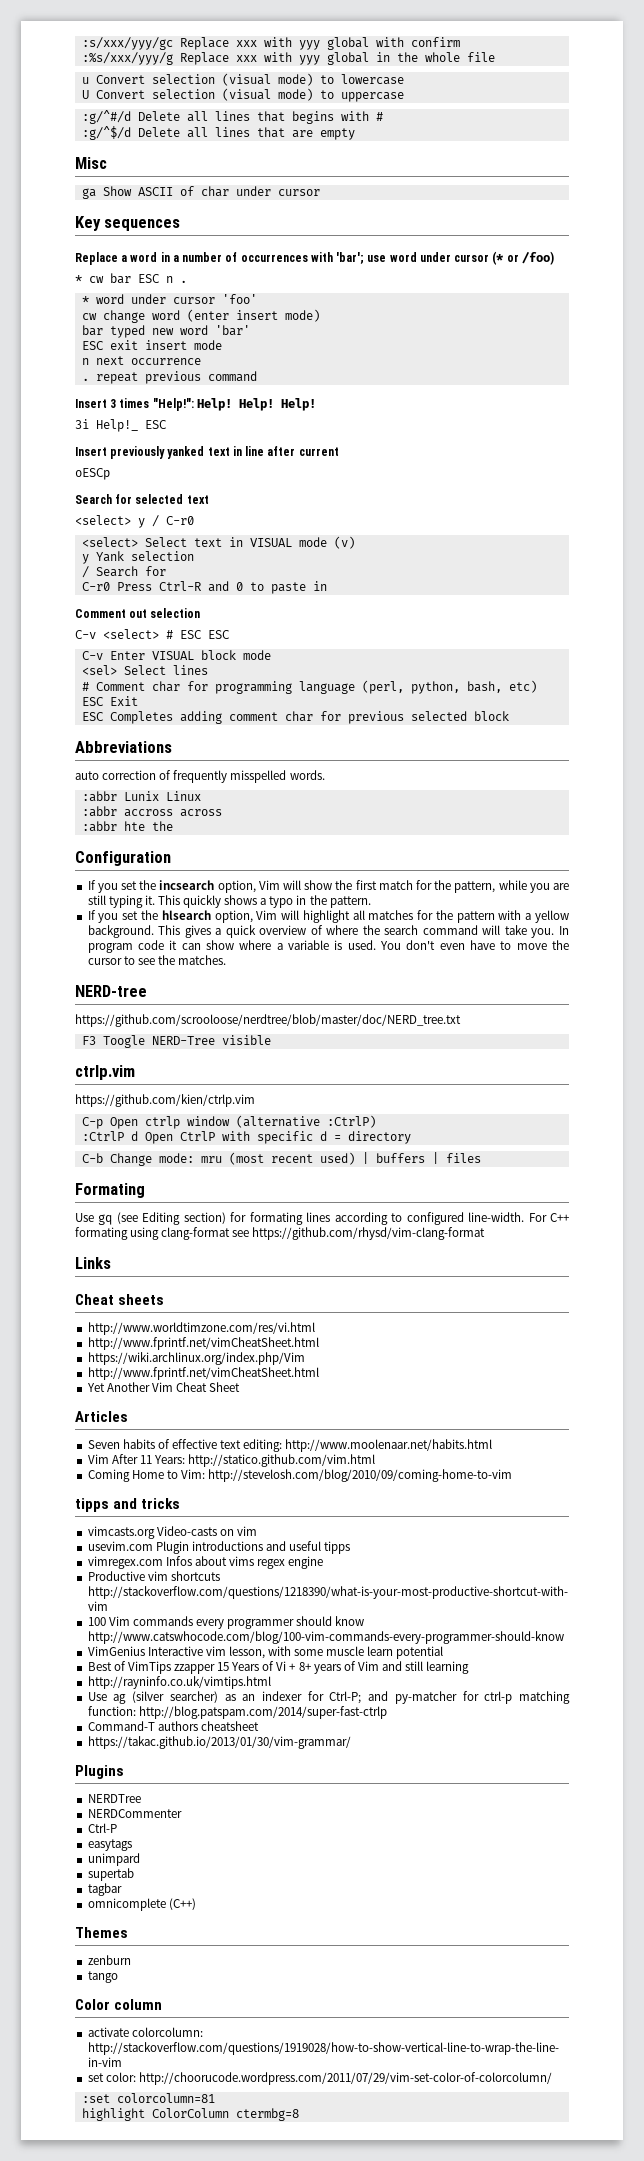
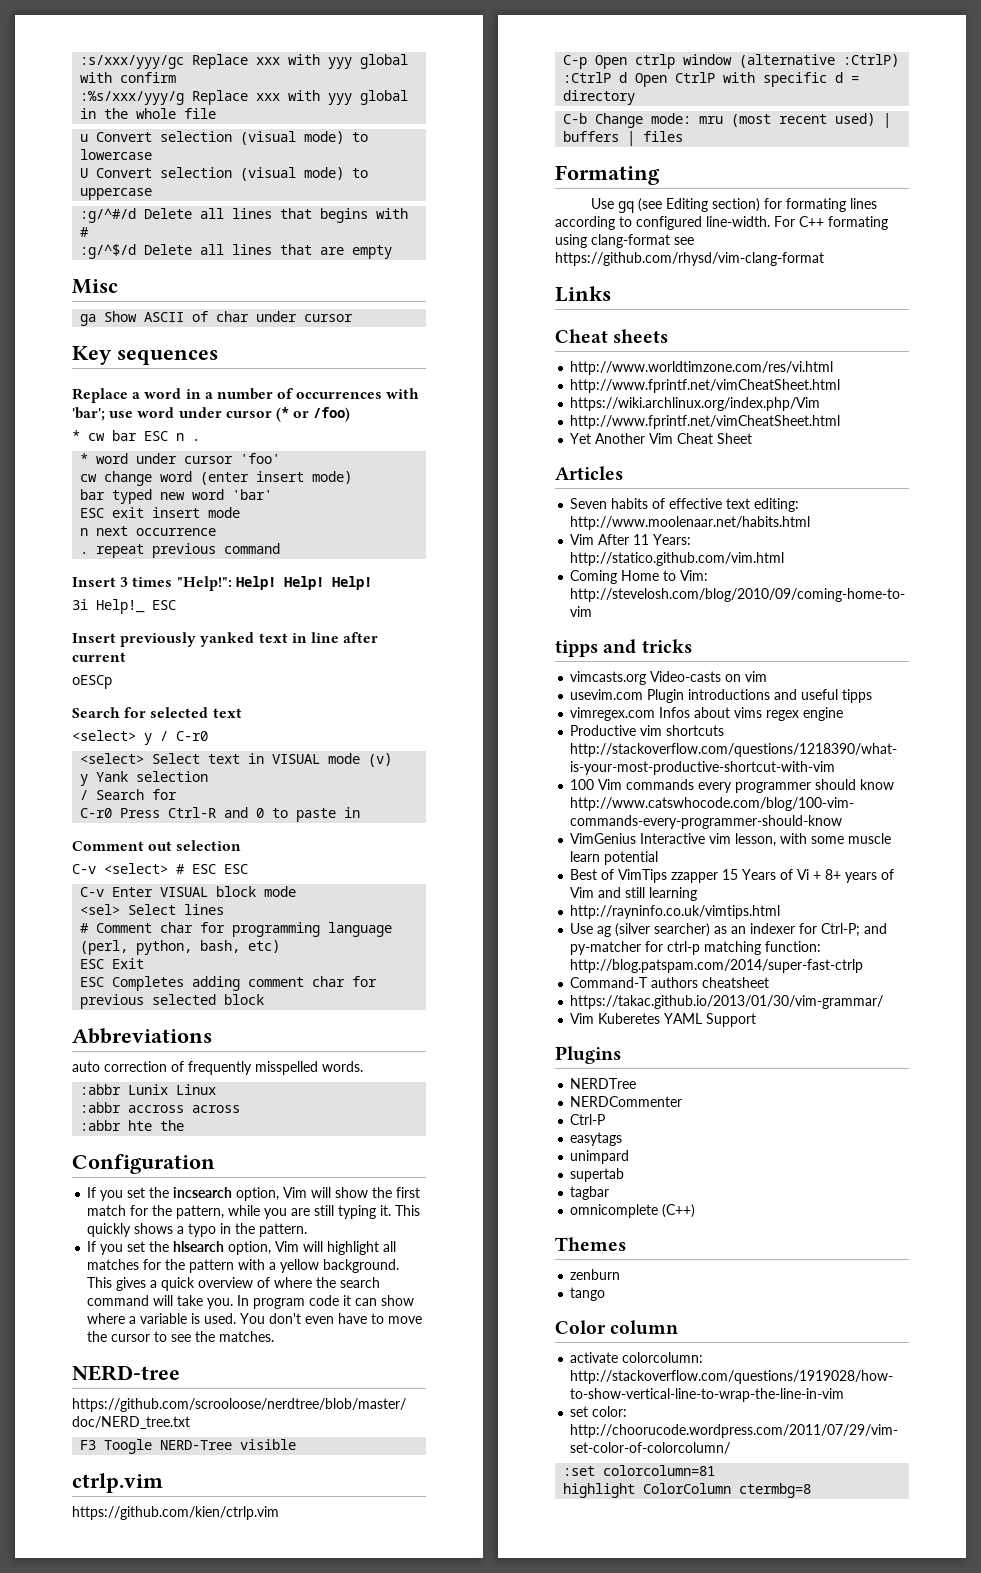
(351, 1742) none -> [570,1013,757,1027] // Vim Kuberetes YAML Support

